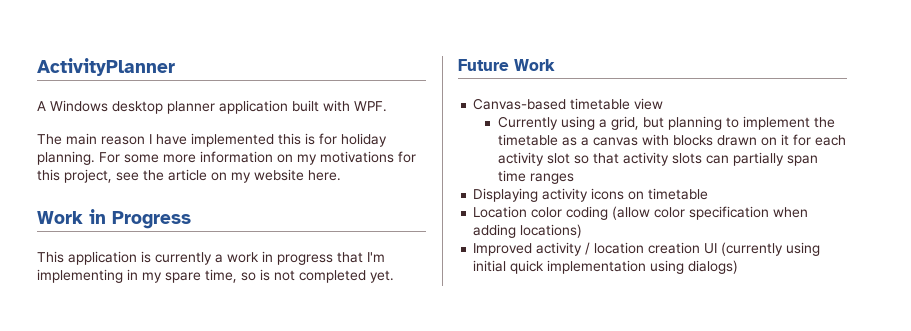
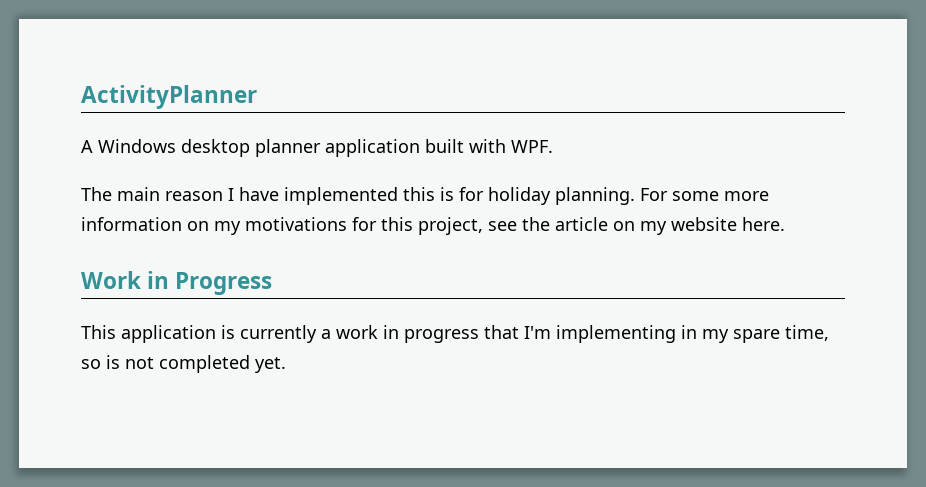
[458,59,555,71] [473,98,664,110] [497,116,835,130] [497,134,846,146] [497,152,818,166] [497,170,574,184] [473,188,709,202] [473,206,809,220] [473,224,583,238] [473,242,821,256] [473,260,739,274] // Future Work // Canvas-based timetable view // Currently using a grid, but planning to implement the timetable as a canvas with blocks drawn on it for each activity slot so that activity slots can partially span time ranges // Displaying activity icons on timetable // Location color coding (allow color specification when adding locations) // Improved activity / location creation UI (currently using initial quick implementation using dialogs) -> (286, 365) none

